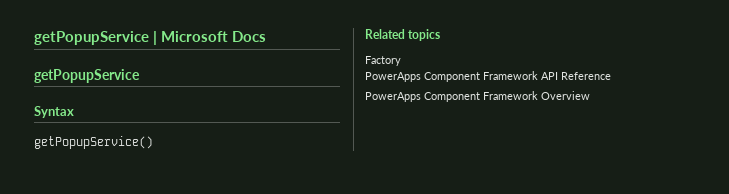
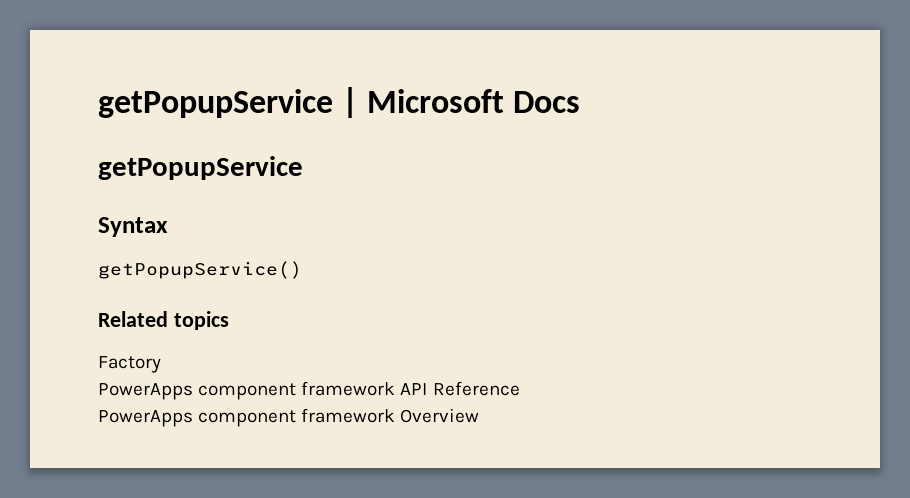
[424,71,538,82] Component Framework -> [198,381,396,400] component framework
[424,91,538,102] Component Framework -> [198,408,396,427] component framework

